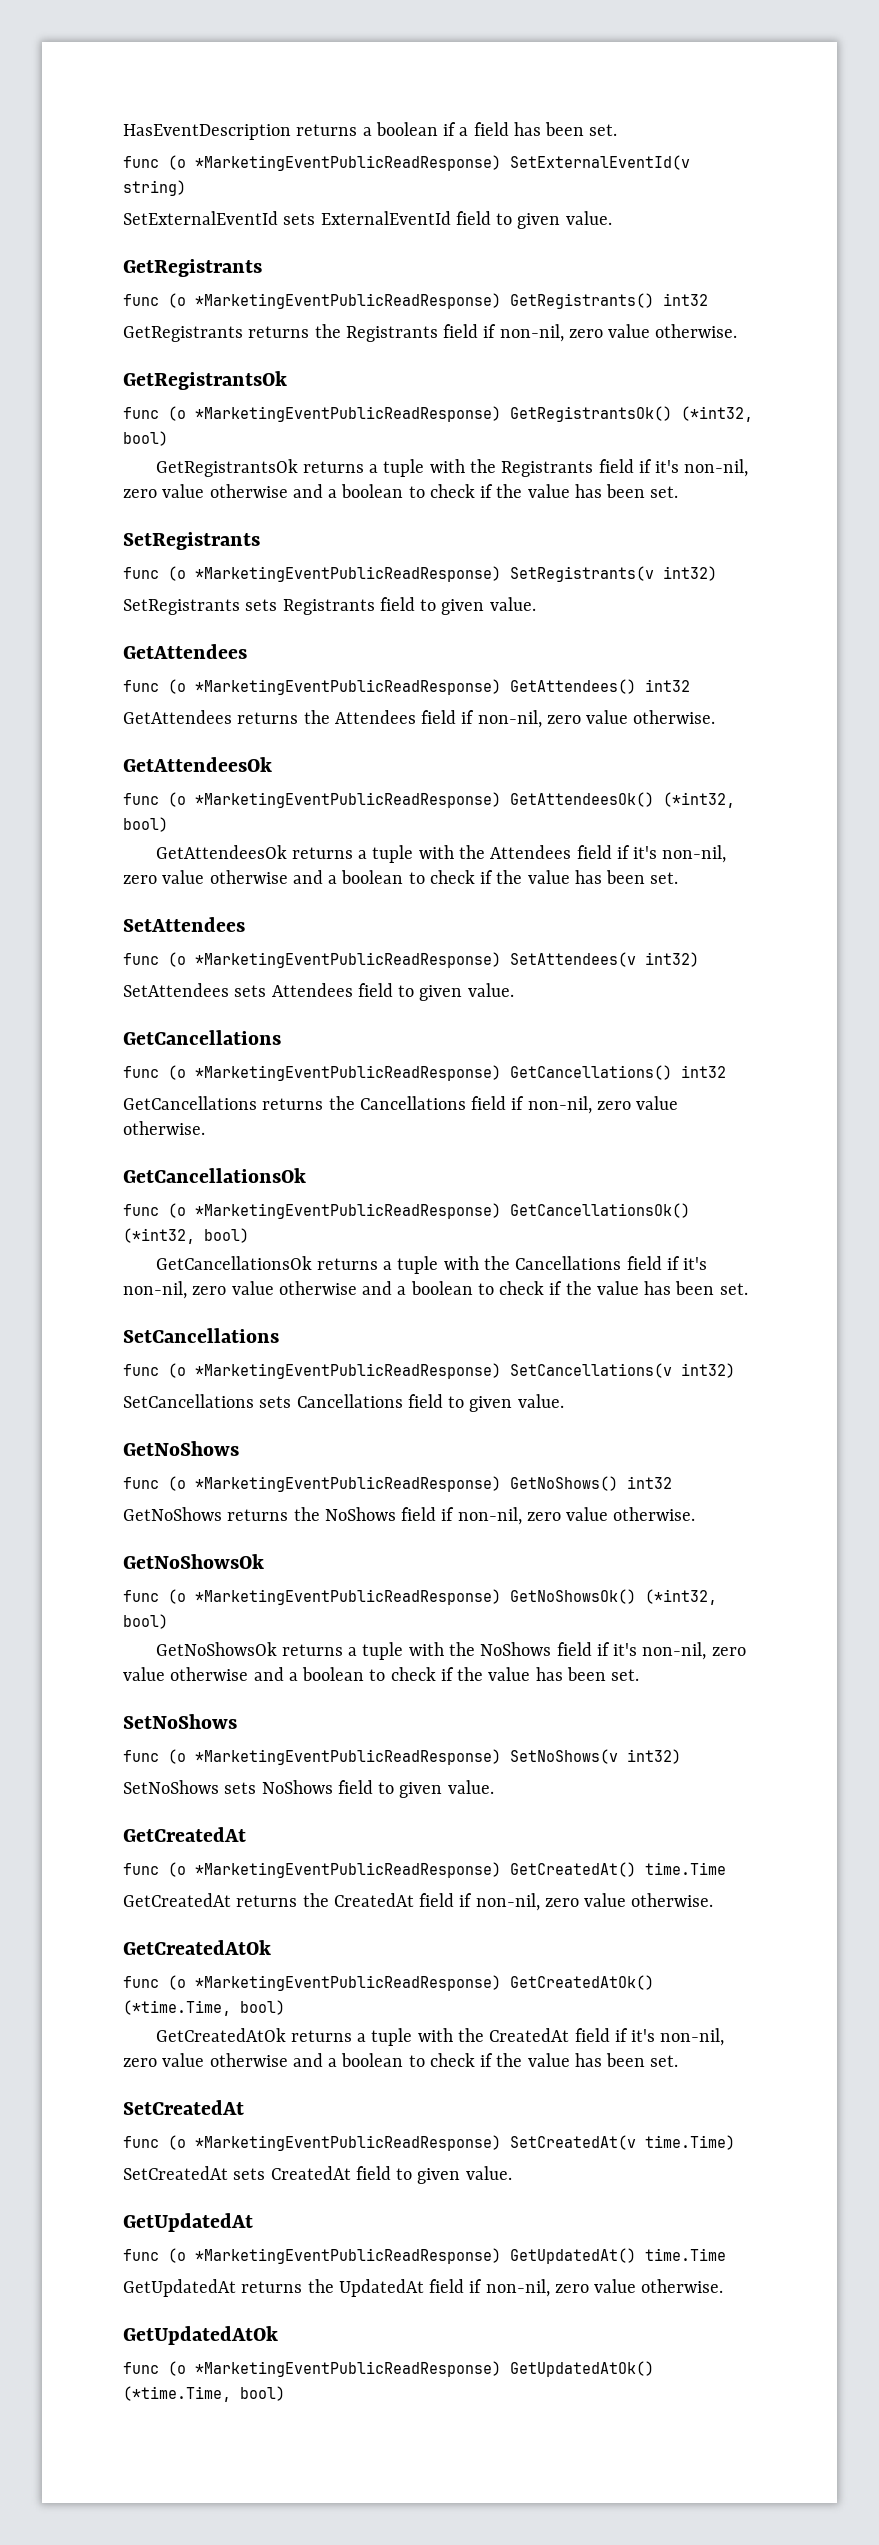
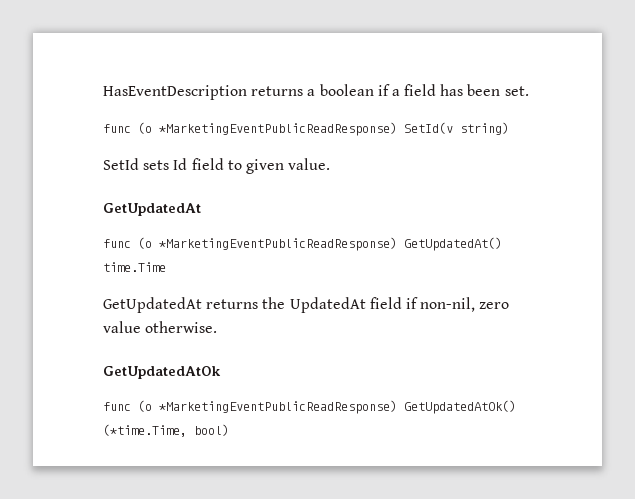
[510,155,690,170] SetExternalEventId(v -> [404,122,453,134] SetId(v
[123,211,612,229] [123,259,262,277] [123,293,708,309] [123,324,738,342] [123,371,287,390] [123,406,753,422] [123,431,168,446] [155,459,749,477] [123,484,679,498] [123,532,260,550] [123,566,717,582] [123,597,536,615] [123,644,247,659] [123,679,690,695] [123,710,716,728] [123,757,272,772] [123,792,735,808] [123,817,168,832] [155,845,727,863] [123,870,679,884] [123,917,245,932] [123,952,699,968] [123,983,514,1001] [123,1030,281,1045] [123,1065,726,1081] [123,1096,679,1114] [123,1121,205,1135] [123,1168,306,1183] [123,1203,690,1219] [123,1228,249,1244] [155,1256,708,1274] [123,1281,748,1299] [123,1328,279,1343] [123,1363,735,1379] [123,1394,564,1412] [123,1441,239,1456] [123,1476,672,1492] [123,1507,696,1525] [123,1554,264,1569] [123,1589,717,1605] [123,1614,168,1629] [155,1642,746,1660] [123,1667,640,1681] [123,1714,237,1729] [123,1749,681,1765] [123,1780,494,1798] [123,1827,246,1842] [123,1862,726,1878] [123,1893,714,1911] [123,1940,271,1955] [123,1975,654,1991] [123,2000,285,2016] [155,2028,725,2046] [123,2053,679,2067] [123,2100,244,2115] [123,2135,735,2151] [123,2166,351,2180] SetExternalEventId sets ExternalEventId field to given value. // GetRegistrants // func (o *MarketingEventPublicReadResponse) GetRegistrants() int32 // GetRegistrants returns the Registrants field if non-nil, zero value otherwise. // GetRegistrantsOk // func (o *MarketingEventPublicReadResponse) GetRegistrantsOk() (*int32, bool) // GetRegistrantsOk returns a tuple with the Registrants field if it's non-nil, zero value otherwise and a boolean to check if the value has been set. // SetRegistrants // func (o *MarketingEventPublicReadResponse) SetRegistrants(v int32) // SetRegistrants sets Registrants field to given value. // GetAttendees // func (o *MarketingEventPublicReadResponse) GetAttendees() int32 // GetAttendees returns the Attendees field if non-nil, zero value otherwise. // GetAttendeesOk // func (o *MarketingEventPublicReadResponse) GetAttendeesOk() (*int32, bool) // GetAttendeesOk returns a tuple with the Attendees field if it's non-nil, zero value otherwise and a boolean to check if the value has been set. // SetAttendees // func (o *MarketingEventPublicReadResponse) SetAttendees(v int32) // SetAttendees sets Attendees field to given value. // GetCancellations // func (o *MarketingEventPublicReadResponse) GetCancellations() int32 // GetCancellations returns the Cancellations field if non-nil, zero value otherwise. // GetCancellationsOk // func (o *MarketingEventPublicReadResponse) GetCancellationsOk() (*int32, bool) // GetCancellationsOk returns a tuple with the Cancellations field if it's non-nil, zero value otherwise and a boolean to check if the value has been set. // SetCancellations // func (o *MarketingEventPublicReadResponse) SetCancellations(v int32) // SetCancellations sets Cancellations field to given value. // GetNoShows // func (o *MarketingEventPublicReadResponse) GetNoShows() int32 // GetNoShows returns the NoShows field if non-nil, zero value otherwise. // GetNoShowsOk // func (o *MarketingEventPublicReadResponse) GetNoShowsOk() (*int32, bool) // GetNoShowsOk returns a tuple with the NoShows field if it's non-nil, zero value otherwise and a boolean to check if the value has been set. // SetNoShows // func (o *MarketingEventPublicReadResponse) SetNoShows(v int32) // SetNoShows sets NoShows field to given value. // GetCreatedAt // func (o *MarketingEventPublicReadResponse) GetCreatedAt() time.Time // GetCreatedAt returns the CreatedAt field if non-nil, zero value otherwise. // GetCreatedAtOk // func (o *MarketingEventPublicReadResponse) GetCreatedAtOk() (*time.Time, bool) // GetCreatedAtOk returns a tuple with the CreatedAt field if it's non-nil, zero value otherwise and a boolean to check if the value has been set. // SetCreatedAt // func (o *MarketingEventPublicReadResponse) SetCreatedAt(v time.Time) // SetCreatedAt sets CreatedAt -> [103,158,188,170] SetId sets Id

